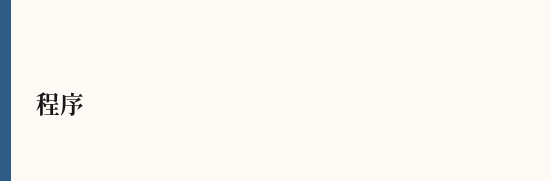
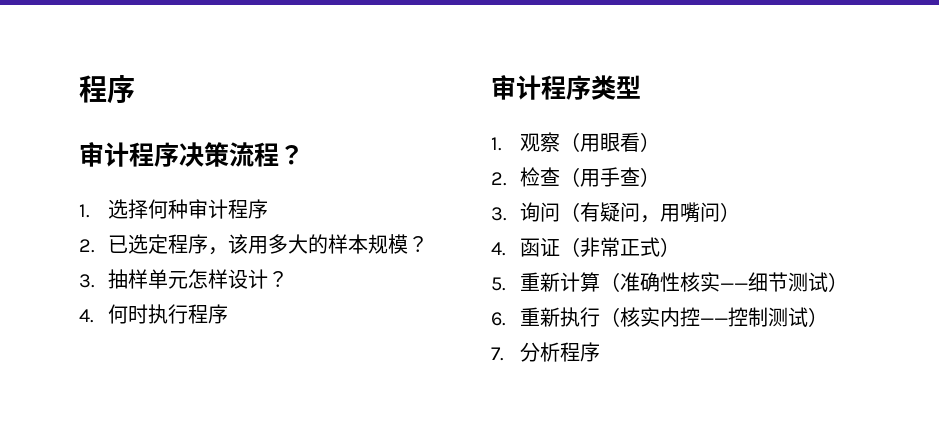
[36,92,84,116] 程序 -> [79,75,135,104] [79,142,304,167] [79,199,268,219] [79,234,428,255] [79,269,288,289] [79,304,228,324] [491,75,641,100] [491,132,660,153] [491,167,660,187] [491,202,740,223] [491,237,680,257] [491,272,848,292] [491,307,828,327] [491,342,600,362] 程序 // 审计程序决策流程？ // 1.选择何种审计程序 // 2.已选定程序，该用多大的样本规模？ // 3.抽样单元怎样设计？ // 4.何时执行程序 // 审计程序类型 // 1.观察（用眼看） // 2.检查（用手查） // 3.询问（有疑问，用嘴问） // 4.函证（非常正式） // 5.重新计算（准确性核实——细节测试） // 6.重新执行（核实内控——控制测试） // 7.分析程序

